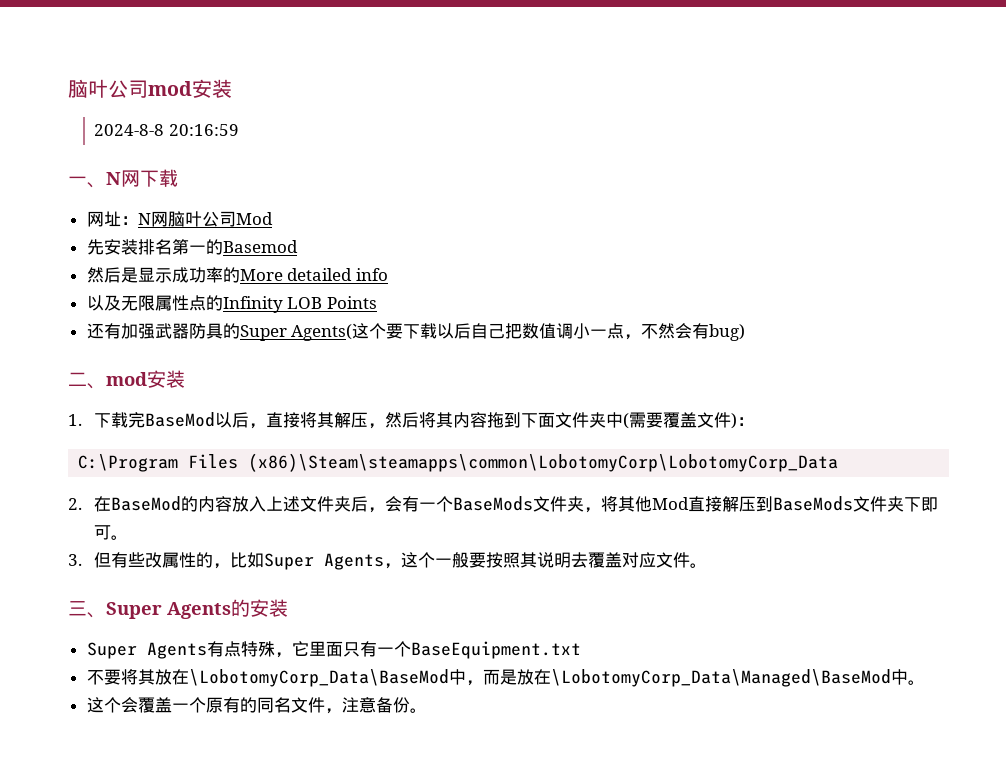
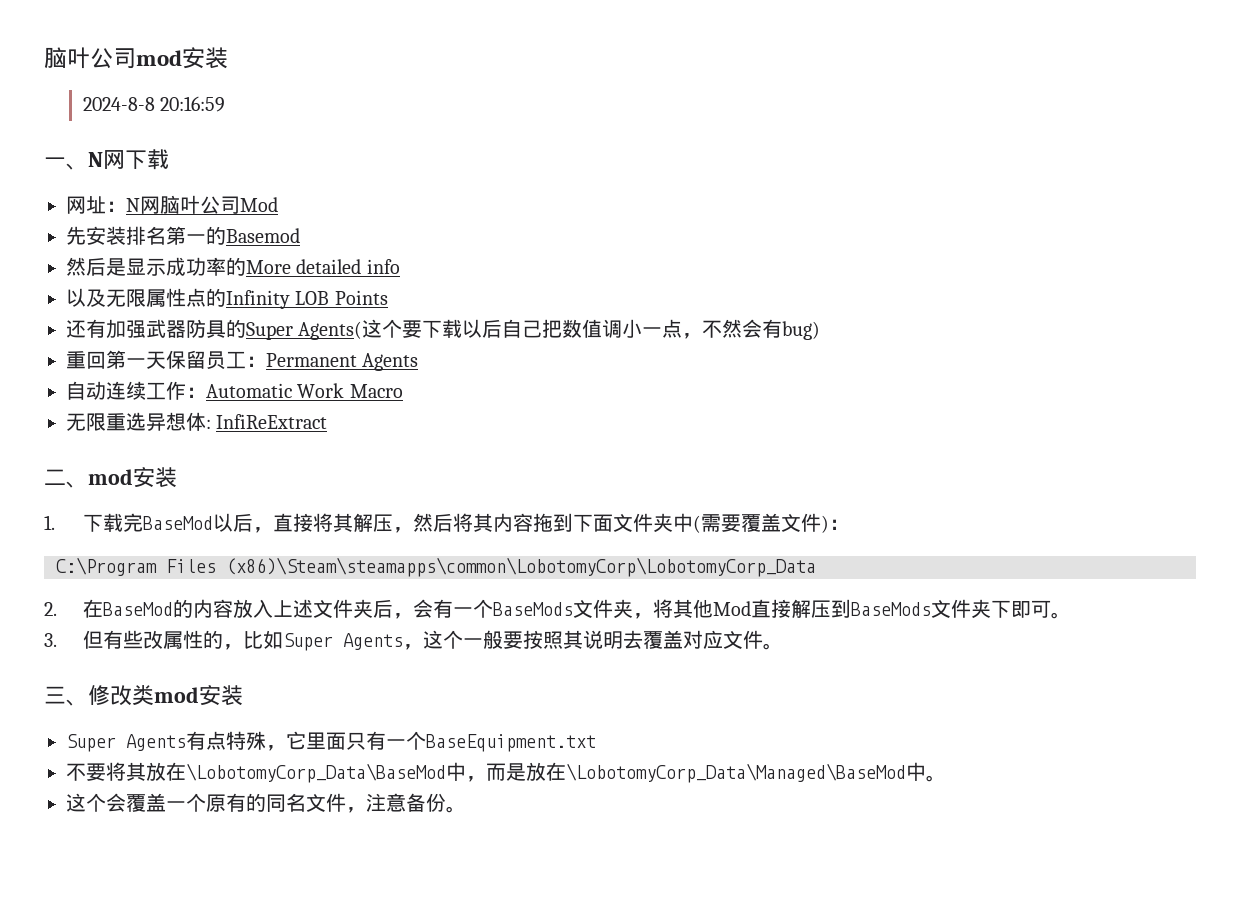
(746, 332) none -> [66,350,419,371] [66,381,403,400] [66,412,328,431] // 重回第一天保留员工：Permanent Agents // 自动连续工作：Automatic Work Macro // 无限重选异想体: InfiReExtract
[106,599,250,619] Super Agents的 -> [88,685,199,706] 修改类mod

